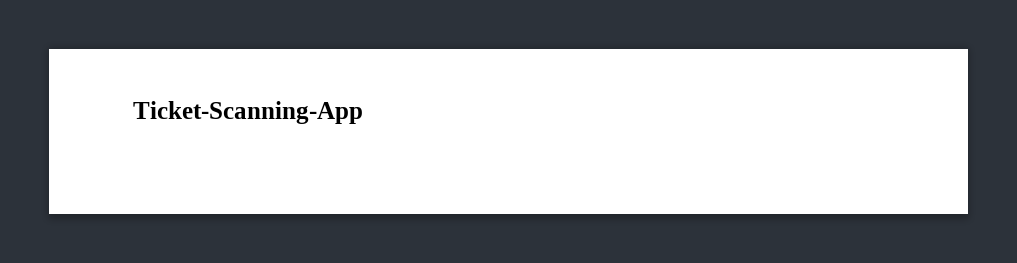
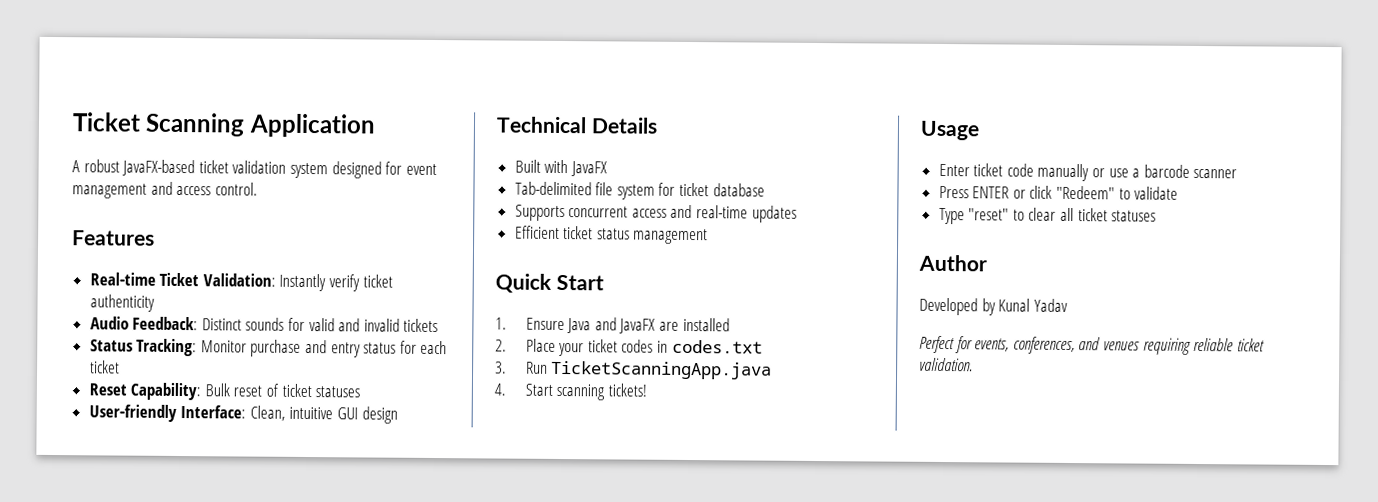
[133,101,363,124] Ticket-Scanning-App -> [72,112,376,138] [72,159,437,179] [72,181,258,199] [72,230,155,246] [89,272,393,292] [89,294,155,312] [89,316,439,333] [89,338,448,358] [89,360,120,374] [88,382,361,401] [88,404,398,424] [496,116,658,134] [514,159,607,177] [514,181,765,200] [514,204,797,223] [514,225,709,245] [495,273,604,293] [495,317,730,334] [495,338,763,357] [495,360,773,380] [494,383,647,401] [920,120,980,141] [938,163,1238,182] [938,185,1179,200] [938,207,1157,225] [918,254,987,272] [919,297,1068,316] [919,335,1265,355] [919,357,973,372] Ticket Scanning Application // A robust JavaFX-based ticket validation system designed for event management and access control. // Features // Real-time Ticket Validation: Instantly verify ticket authenticity // Audio Feedback: Distinct sounds for valid and invalid tickets // Status Tracking: Monitor purchase and entry status for each ticket // Reset Capability: Bulk reset of ticket statuses // User-friendly Interface: Clean, intuitive GUI design // Technical Details // Built with JavaFX // Tab-delimited file system for ticket database // Supports concurrent access and real-time updates // Efficient ticket status management // Quick Start // 1. Ensure Java and JavaFX are installed // 2. Place your ticket codes in codes.txt // 3. Run TicketScanningApp.java // 4. Start scanning tickets! // Usage // Enter ticket code manually or use a barcode scanner // Press ENTER or click "Redeem" to validate // Type "reset" to clear all ticket statuses // Author // Developed by Kunal Yadav // Perfect for events, conferences, and venues requiring reliable ticket validation.

